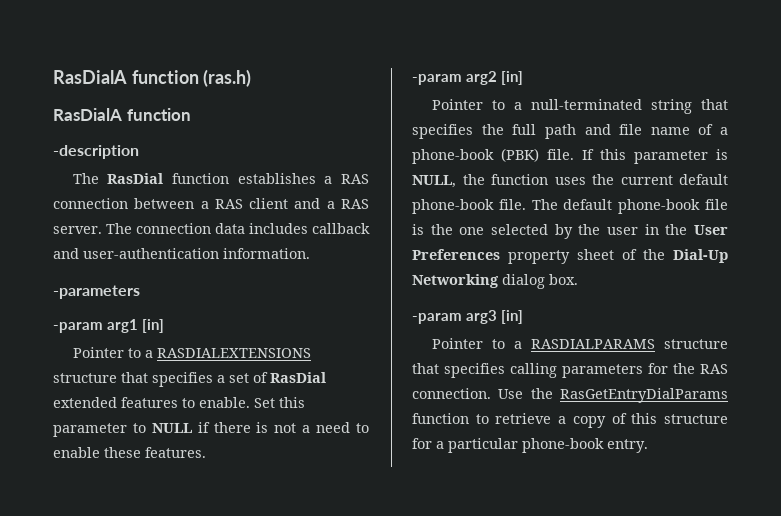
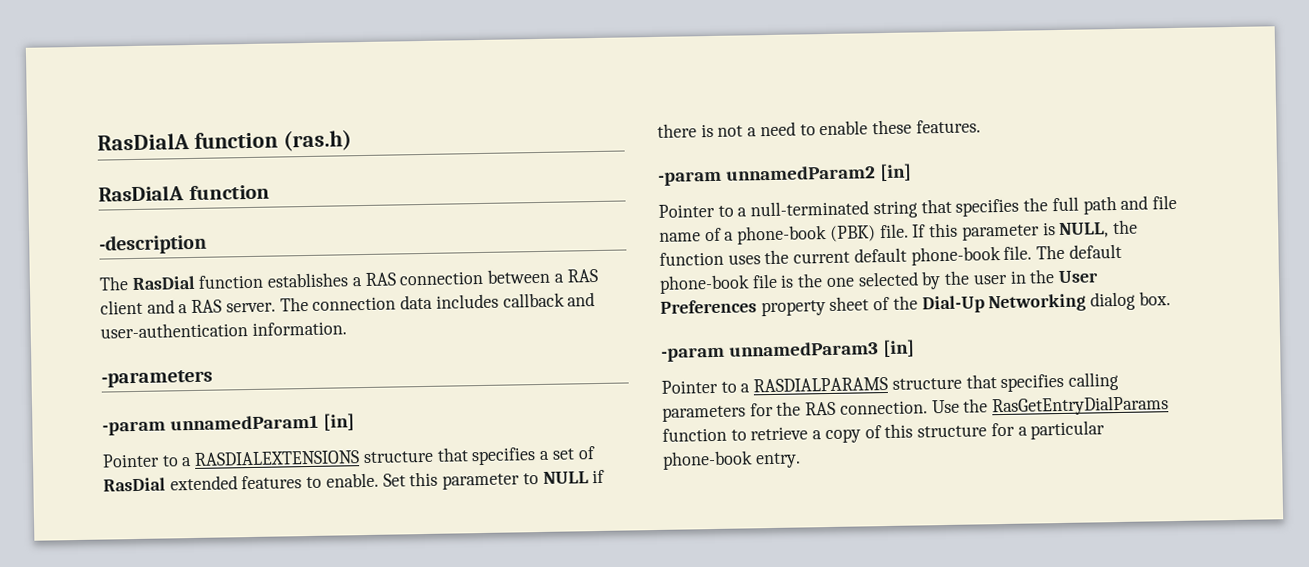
[107,319,139,333] arg1 -> [169,414,319,431] unnamedParam1
[466,71,498,85] arg2 -> [725,165,876,181] unnamedParam2
[466,310,498,324] arg3 -> [728,341,879,357] unnamedParam3

